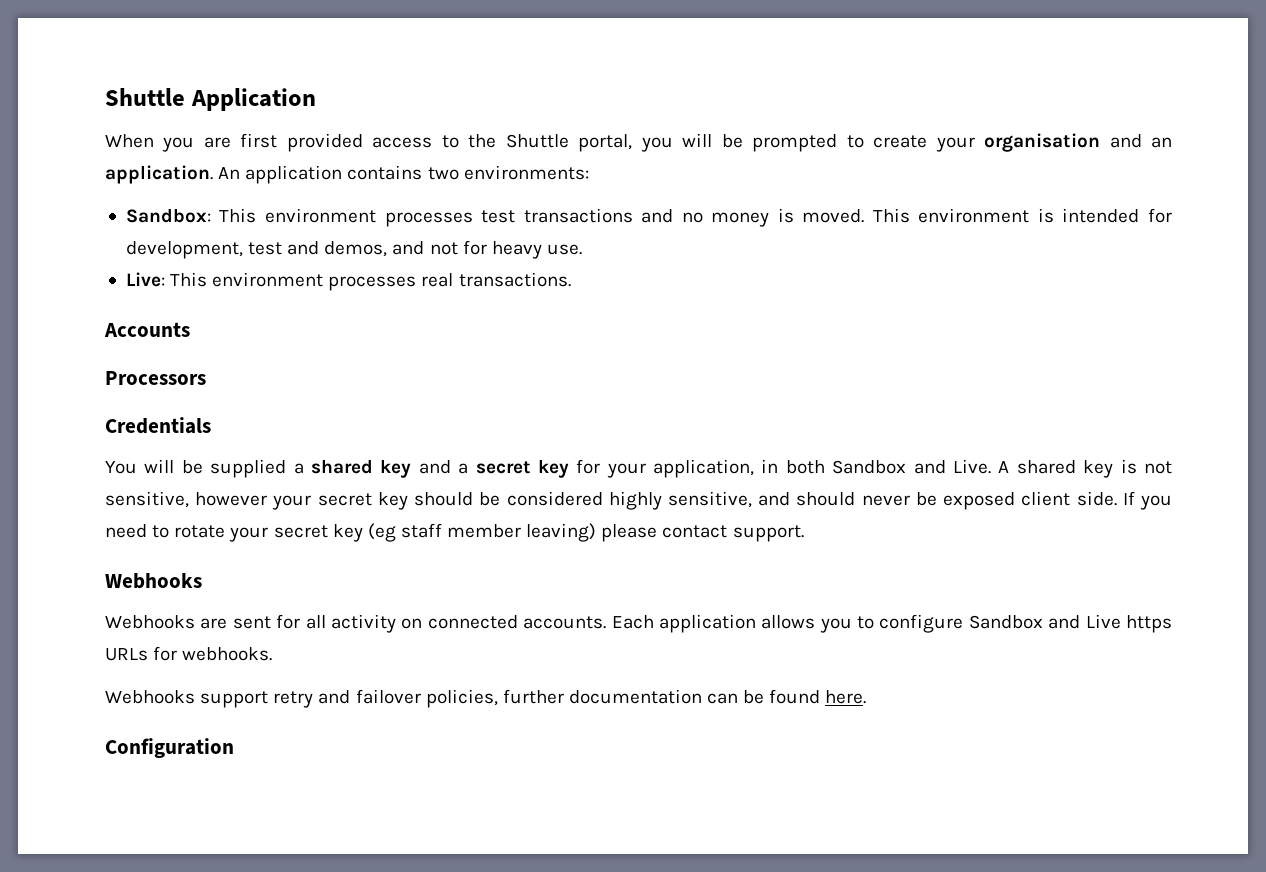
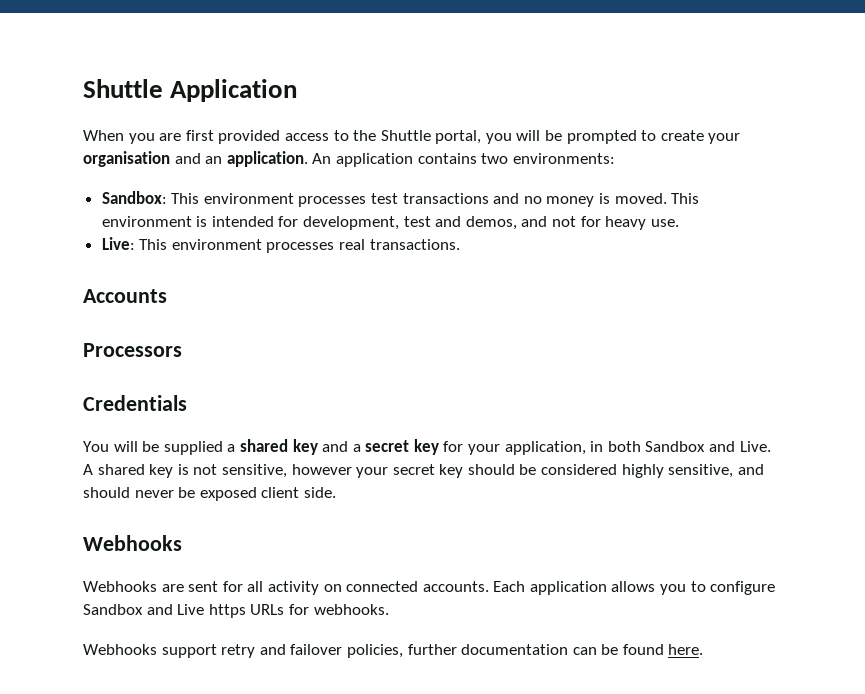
[1122,491,1172,510] [105,523,804,542] If you need to rotate your secret key (eg staff member leaving) please contact support. -> (336, 492) none
[105,738,234,758] // Configuration -> (704, 649) none

